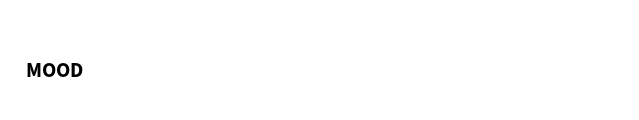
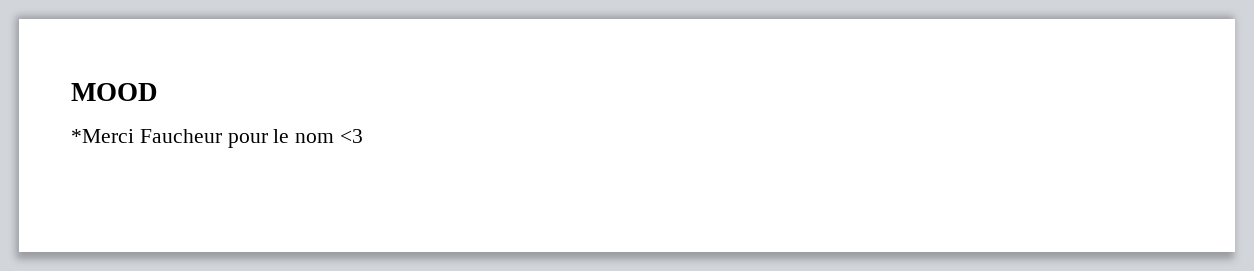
(83, 70) none -> [71,129,364,148] // *Merci Faucheur pour le nom <3

